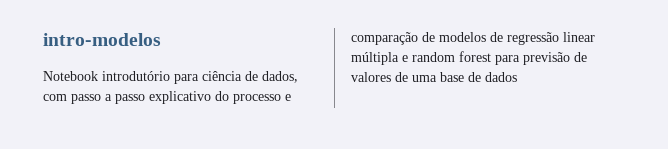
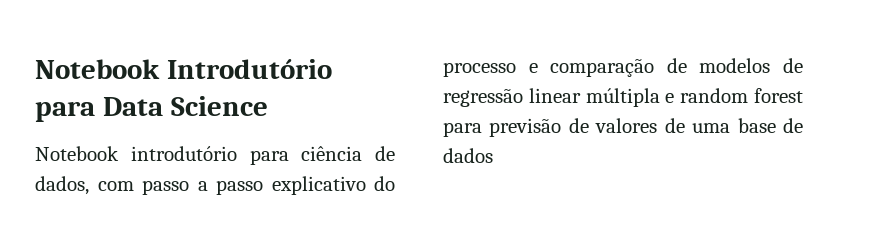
[43,33,161,46] intro-modelos -> [35,59,332,79] [35,96,268,122] Notebook Introdutório para Data Science

